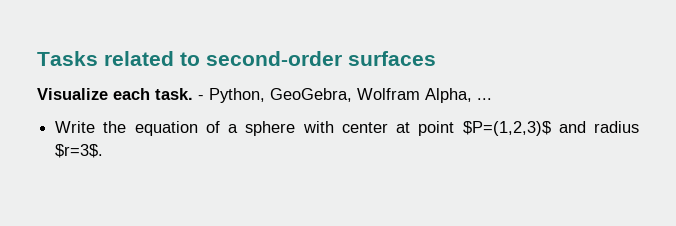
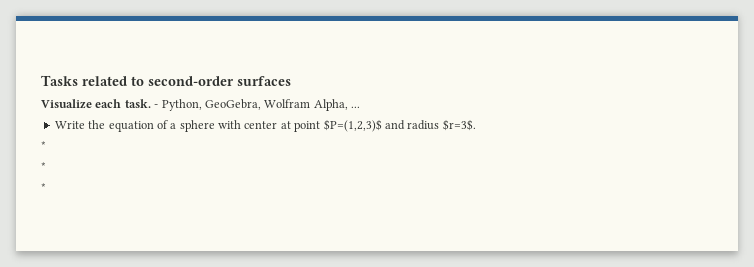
(104, 151) none -> [41,141,46,150] [41,162,46,171] [41,183,46,192] // * // * // *

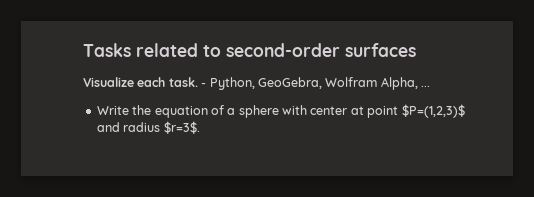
[41,141,46,150] [41,162,46,171] [41,183,46,192] // * // * // * -> (200, 127) none

